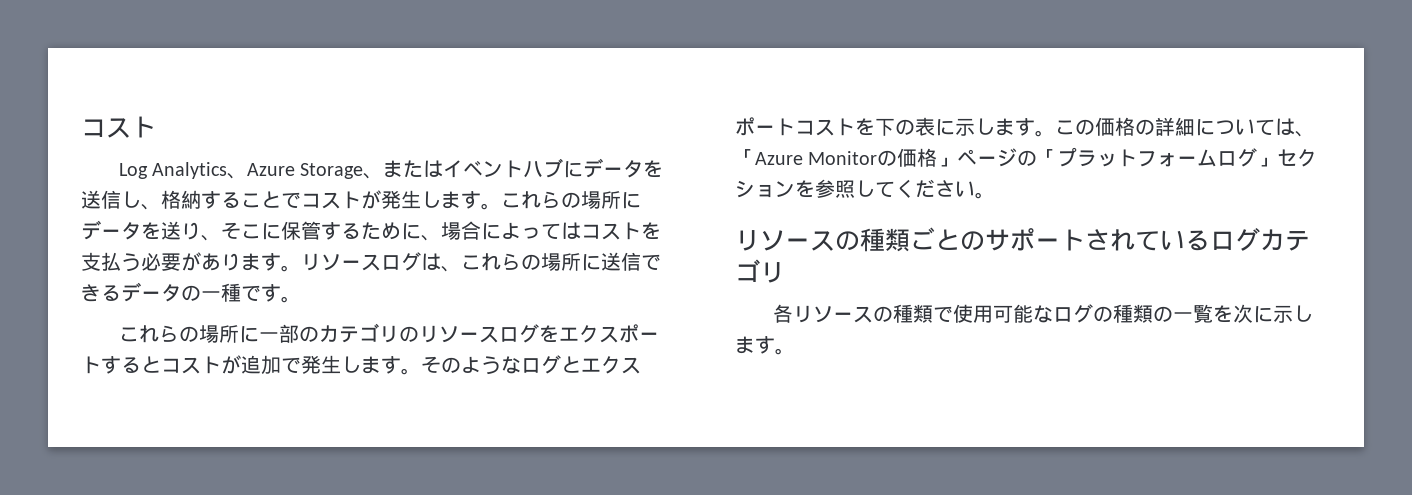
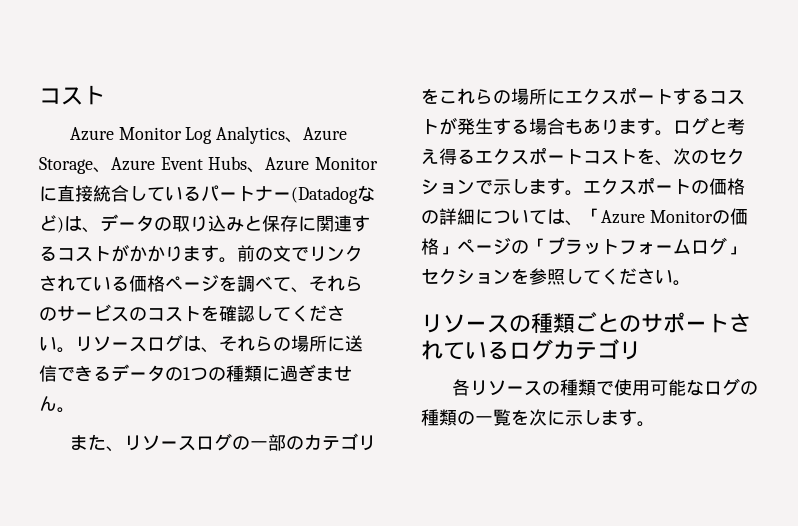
(156, 127) none -> [69,127,182,141] Azure Monitor
[383,158,664,178] [81,190,641,210] [81,220,661,241] [81,252,281,272] またはイベントハブにデータを送信し、格納することでコストが発生します。これらの場所にデータを送り、そこに保管するために、場合によってはコストを支払う必要があります -> [111,156,378,173] [39,185,375,204] [39,214,370,233] [39,244,363,263] [39,275,363,293] [39,304,345,322] [39,336,57,351] Azure Event Hubs、Azure Monitorに直接統合しているパートナー(Datadogなど)は、データの取り込みと保存に関連するコストがかかります。前の文でリンクされている価格ページを調べて、それらのサービスのコストを確認してください
[461,255,481,270] こ -> [219,336,237,351] そ
[201,283,301,303] [118,323,559,343] 一種です。 // これらの場所に一部のカテゴリのリソースログを -> [183,364,352,382] [39,396,75,413] [69,433,376,452] [421,88,565,105] 1つの種類に過ぎません。 // また、リソースログの一部のカテゴリをこれらの場所に
[141,355,581,375] とコストが追加で発生します。そのようなログと -> [709,90,745,105] [421,117,745,136] [421,148,475,165] コストが発生する場合もあります。ログと考え得る
[875,117,1075,137] 下の表に示します。こ -> [655,148,745,166] [421,177,691,196] 、次のセクションで示します。エクスポート

